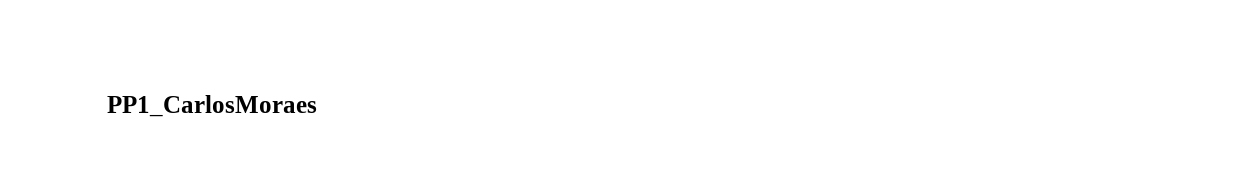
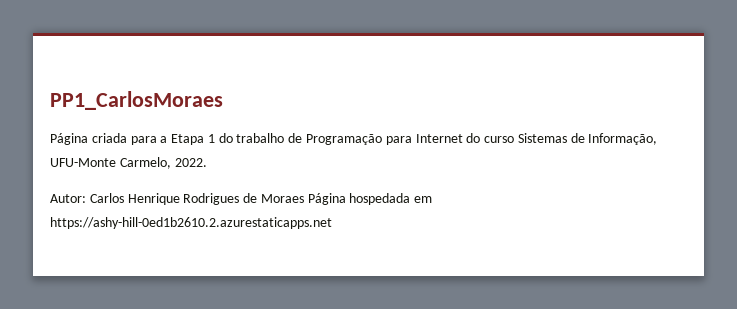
(317, 106) none -> [50,133,658,145] [50,157,207,169] [50,193,433,205] [50,217,332,229] // Página criada para a Etapa 1 do trabalho de Programação para Internet do curso Sistemas de Informação, UFU-Monte Carmelo, 2022. // Autor: Carlos Henrique Rodrigues de Moraes Página hospedada em https://ashy-hill-0ed1b2610.2.azurestaticapps.net

